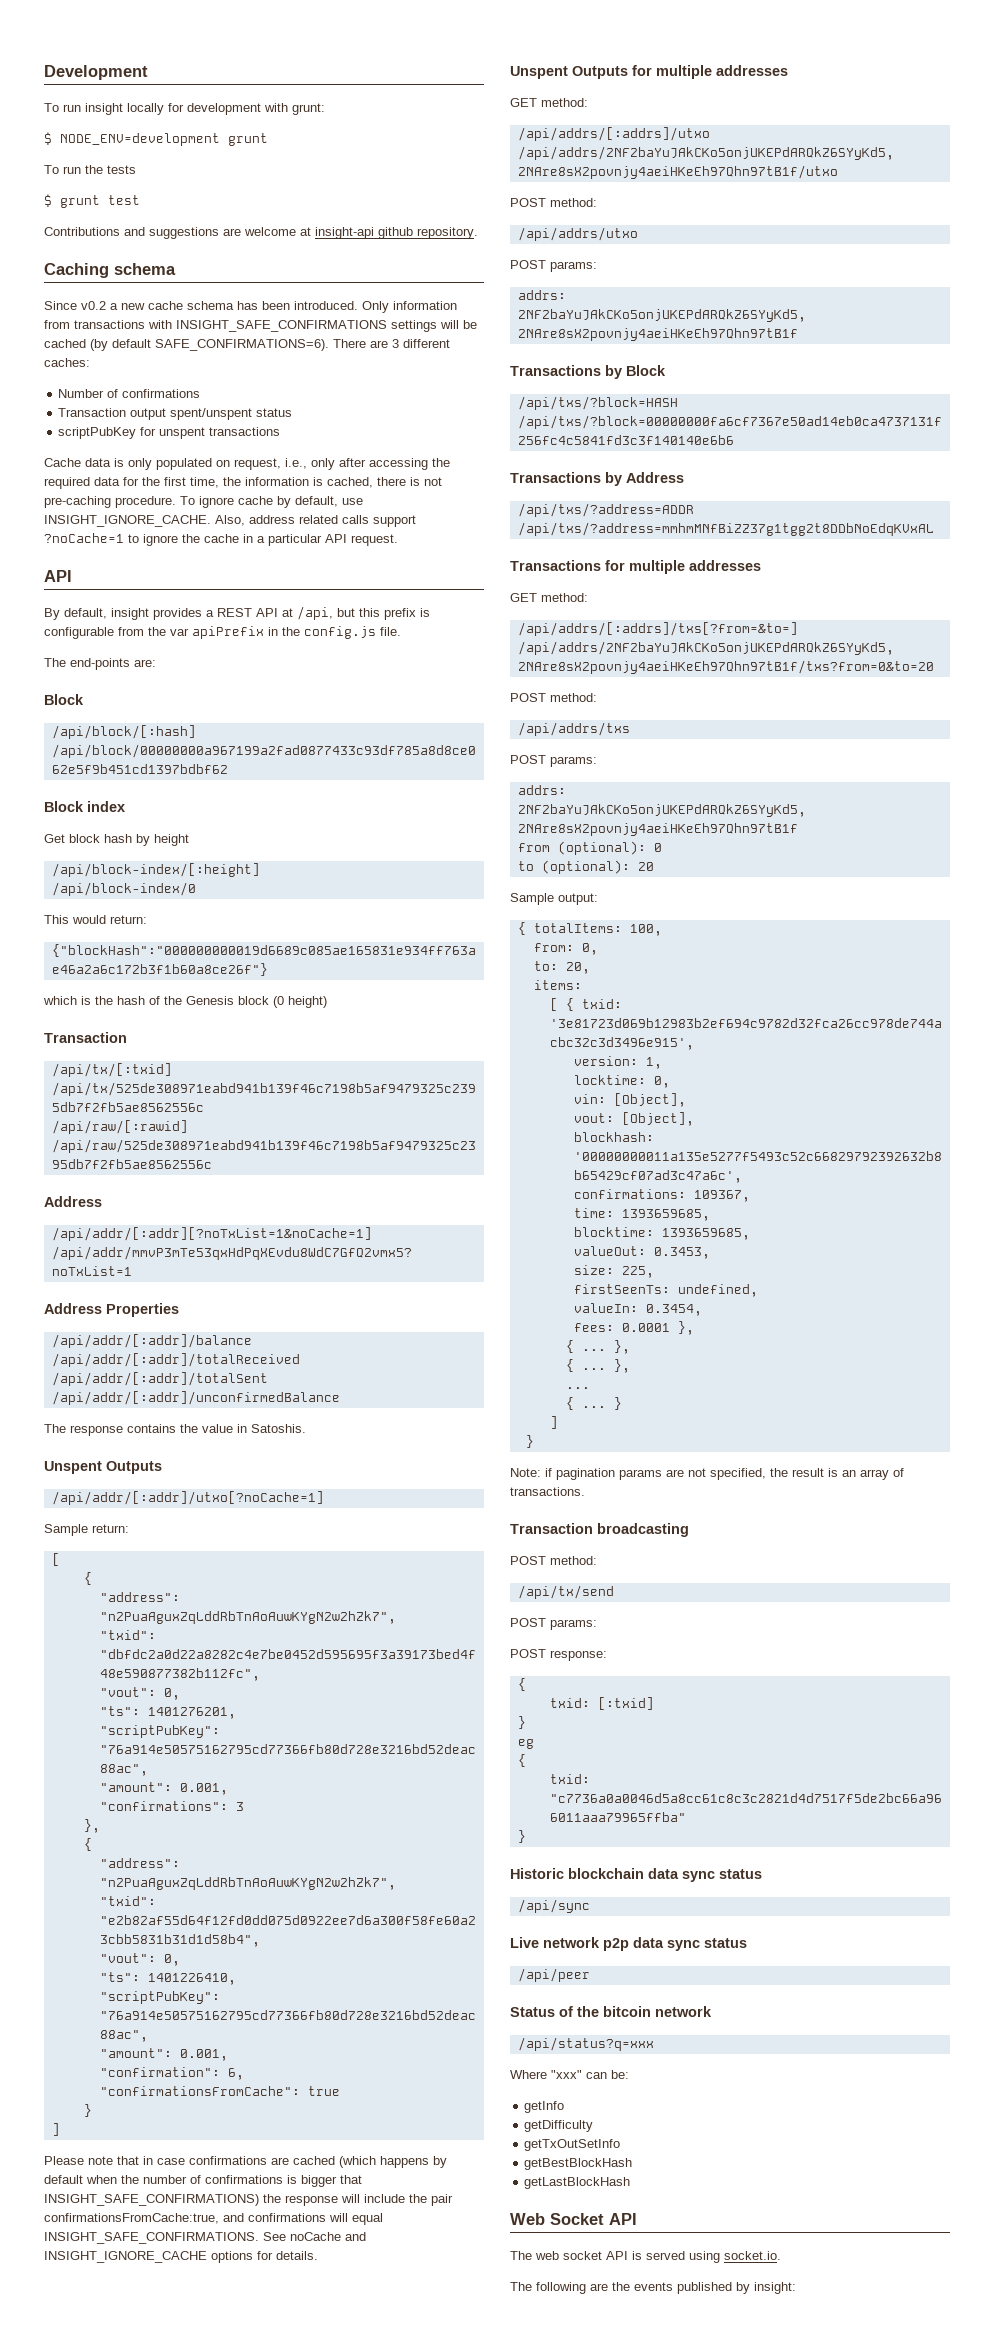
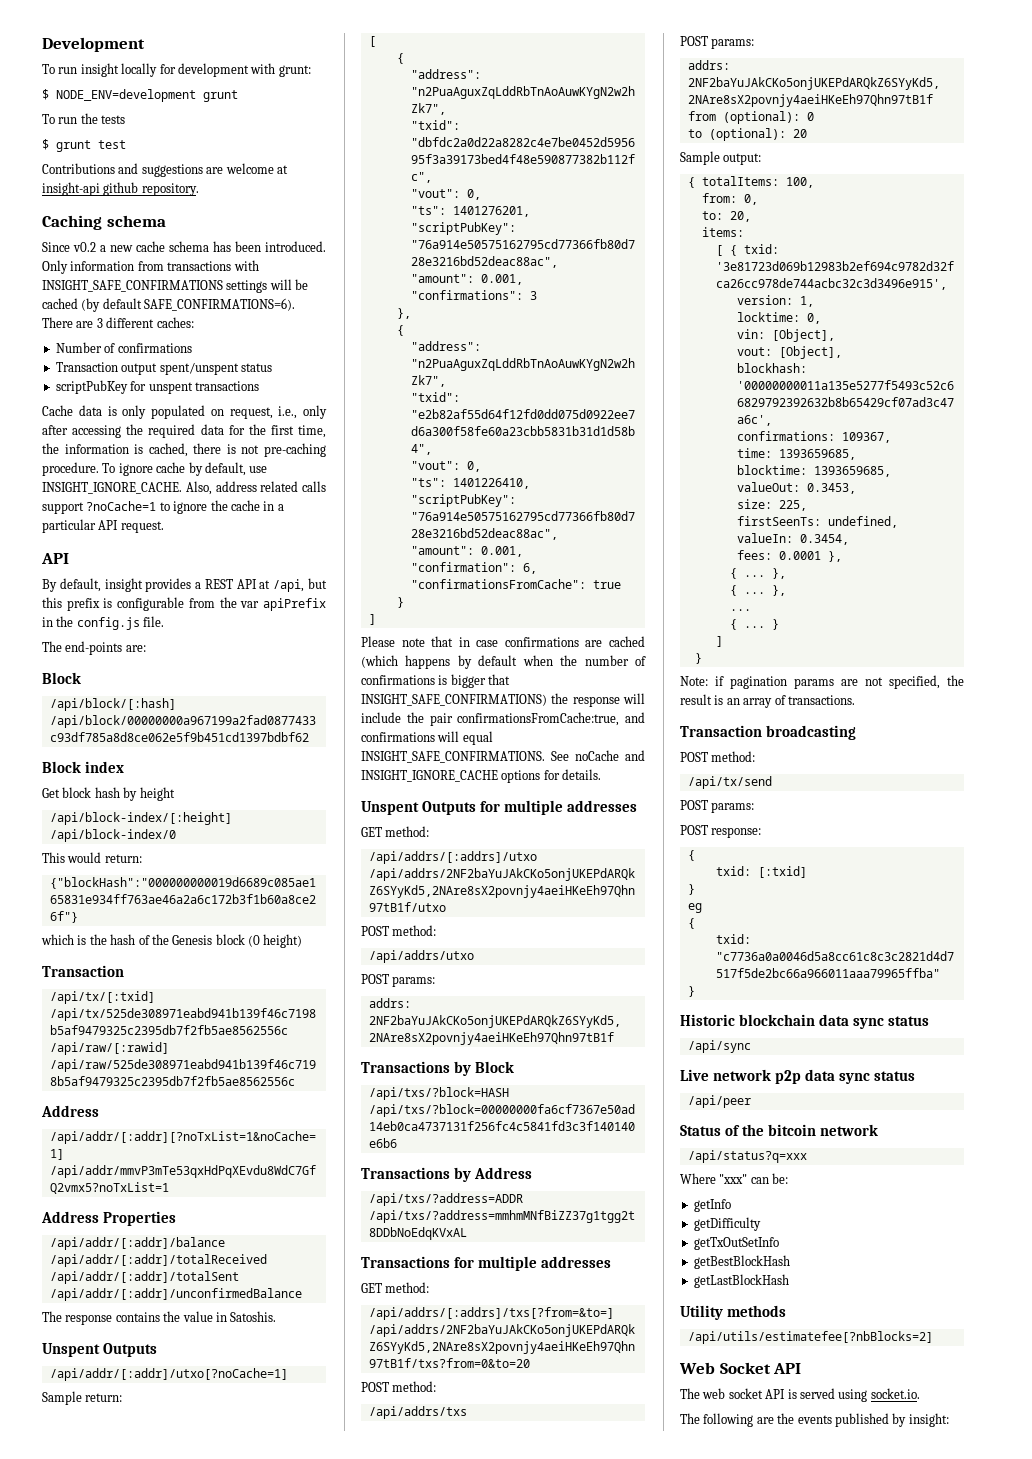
(631, 2183) none -> [680,1305,786,1320] [687,1331,933,1344] // Utility methods // /api/utils/estimatefee[?nbBlocks=2]

